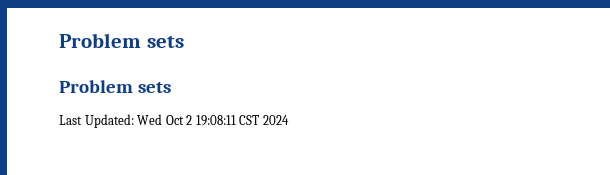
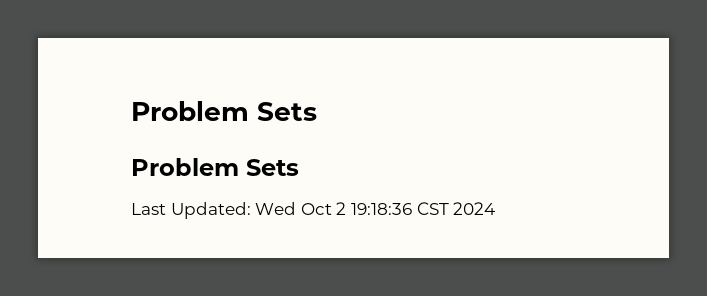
[59,33,184,48] [59,80,171,93] Problem sets // Problem sets -> [131,101,317,121] [131,158,299,176] Problem Sets // Problem Sets
[195,115,236,126] 19:08:11 -> [350,203,412,215] 19:18:36

